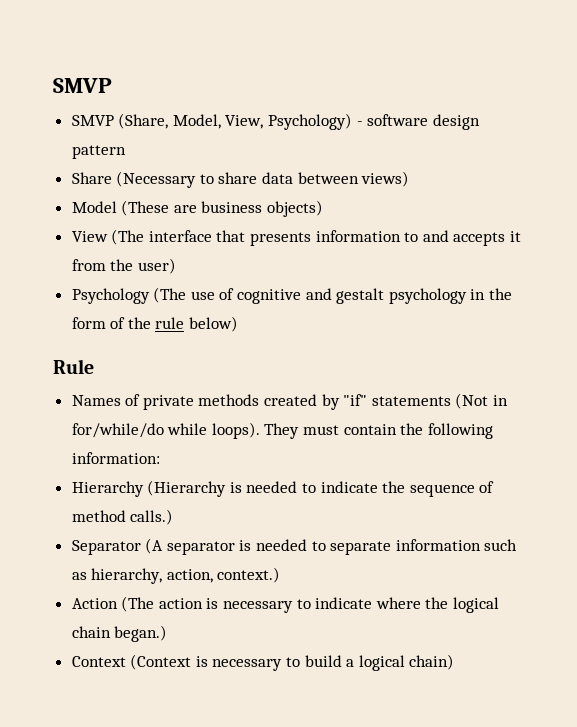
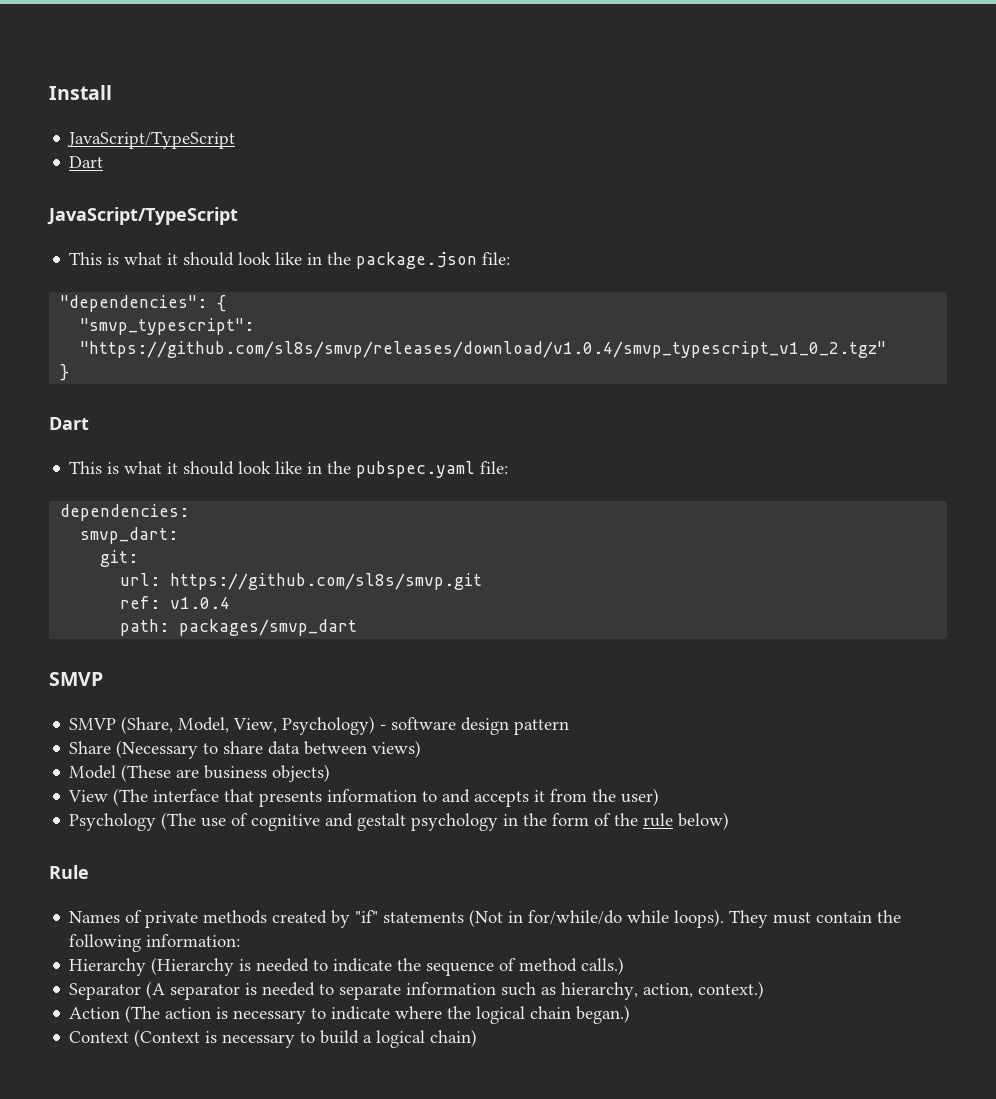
(53, 85) none -> [49,85,112,100] [67,131,236,149] [69,156,104,168] [47,207,238,225] [69,252,511,269] [60,295,227,312] [80,318,255,335] [80,341,887,358] [60,364,70,381] [49,417,89,430] [69,461,509,478] [60,504,190,521] [80,527,179,544] [100,550,139,567] [120,573,483,590] [120,596,231,609] [120,619,358,636] Install // JavaScript/TypeScript // Dart // JavaScript/TypeScript // This is what it should look like in the package.json file: // "dependencies": { // "smvp_typescript": "https://github.com/sl8s/smvp/releases/download/v1.0.4/smvp_typescript_v1_0_2.tgz" // } // Dart // This is what it should look like in the pubspec.yaml file: // dependencies: // smvp_dart: // git: // url: https://github.com/sl8s/smvp.git // ref: v1.0.4 // path: packages/smvp_dart //

